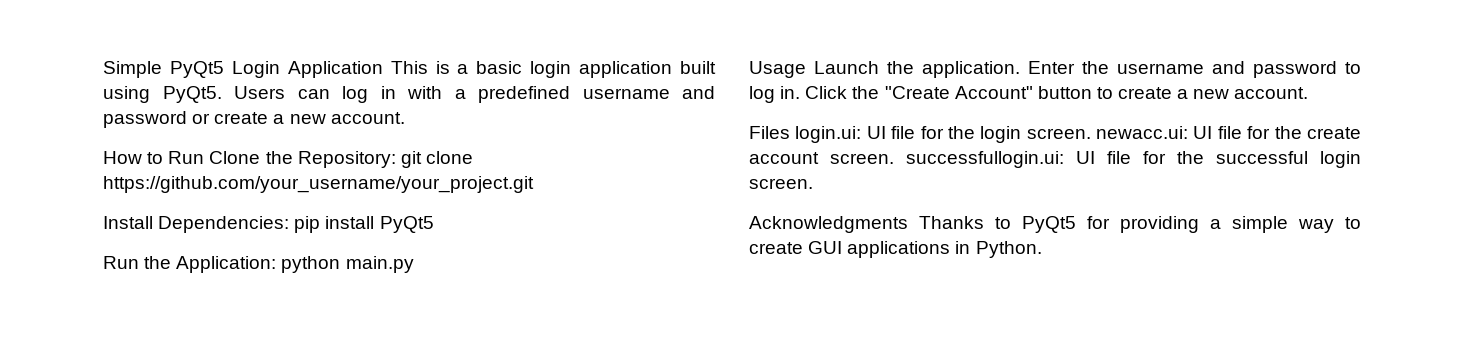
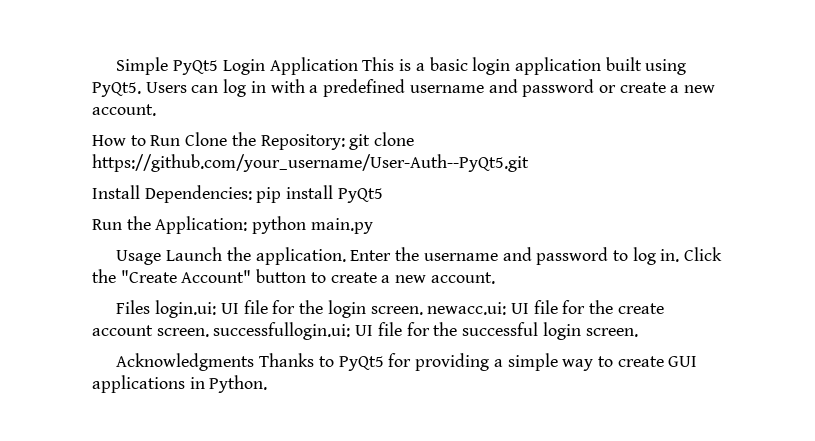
[103,176,534,193] https://github.com/your_username/your_project.git -> [92,154,529,172] https://github.com/your_username/User-Auth--PyQt5.git

